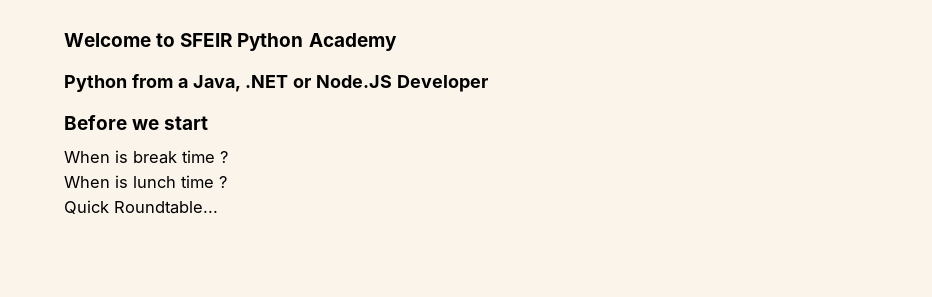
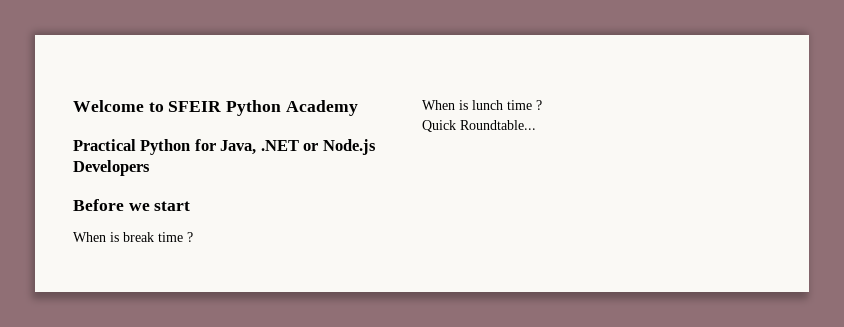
[64,74,188,92] Python from a -> [73,139,216,155] Practical Python for
[316,75,489,92] Node.JS Developer -> [322,139,376,155] [73,160,150,176] Node.js Developers

